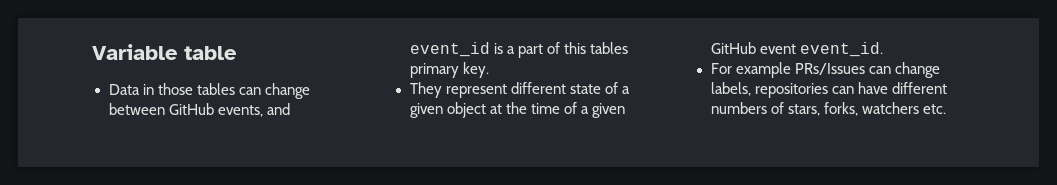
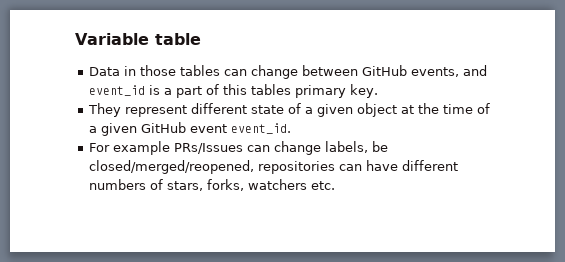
(751, 89) none -> [371,141,388,152] [88,160,254,174] be closed/merged/reopened,

